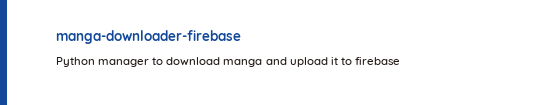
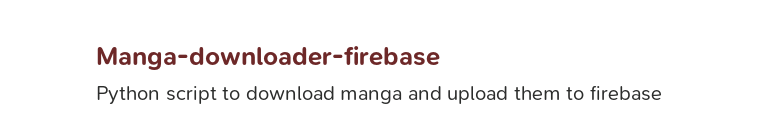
[56,30,241,44] manga-downloader-firebase -> [96,46,440,70] Manga-downloader-firebase
[98,59,150,67] manager -> [165,86,217,104] script
[330,57,338,65] it -> [513,86,561,100] them

